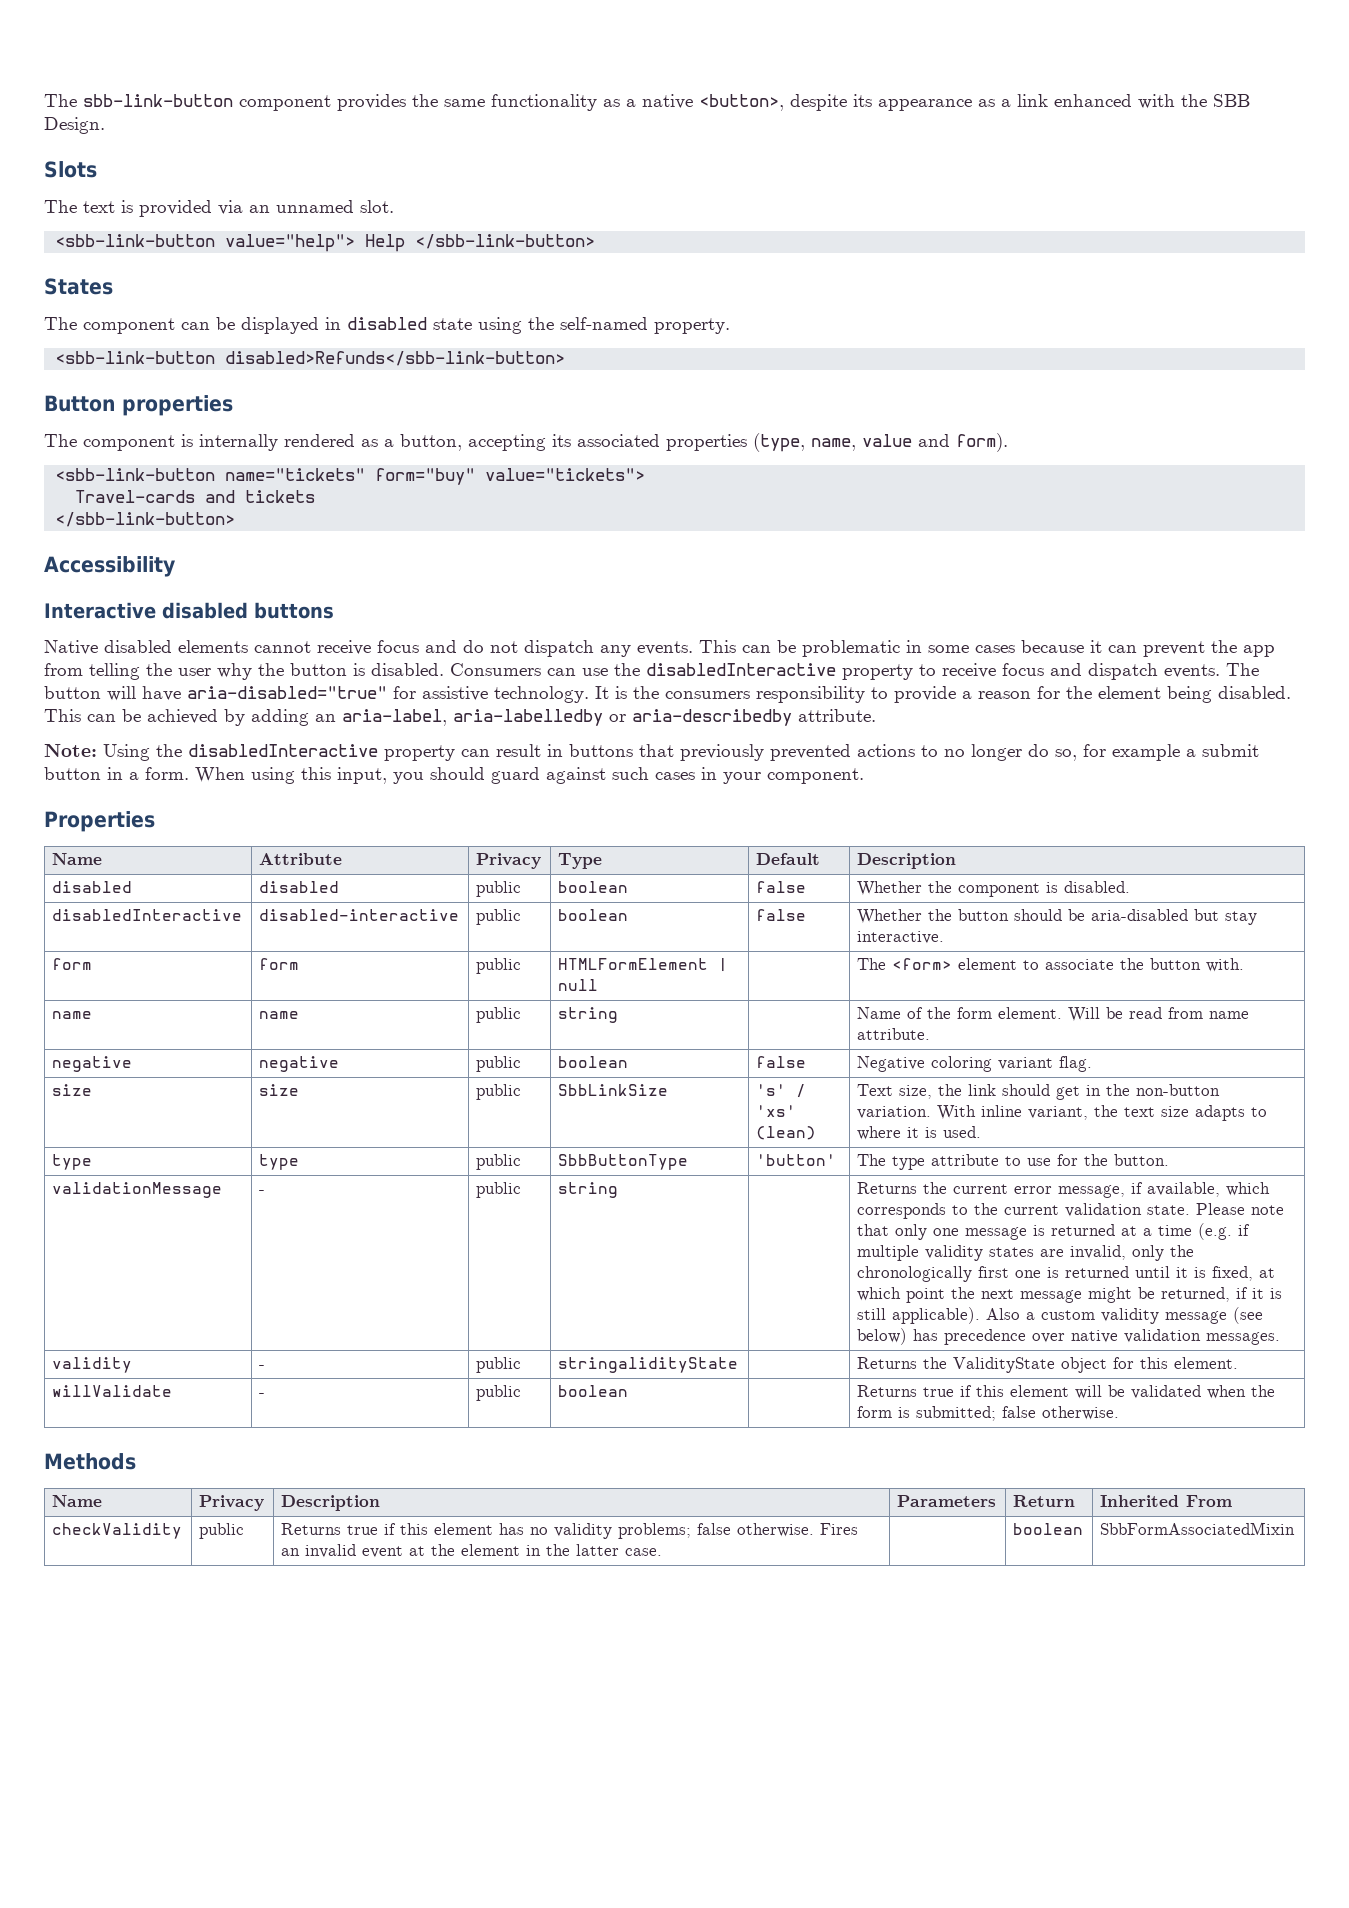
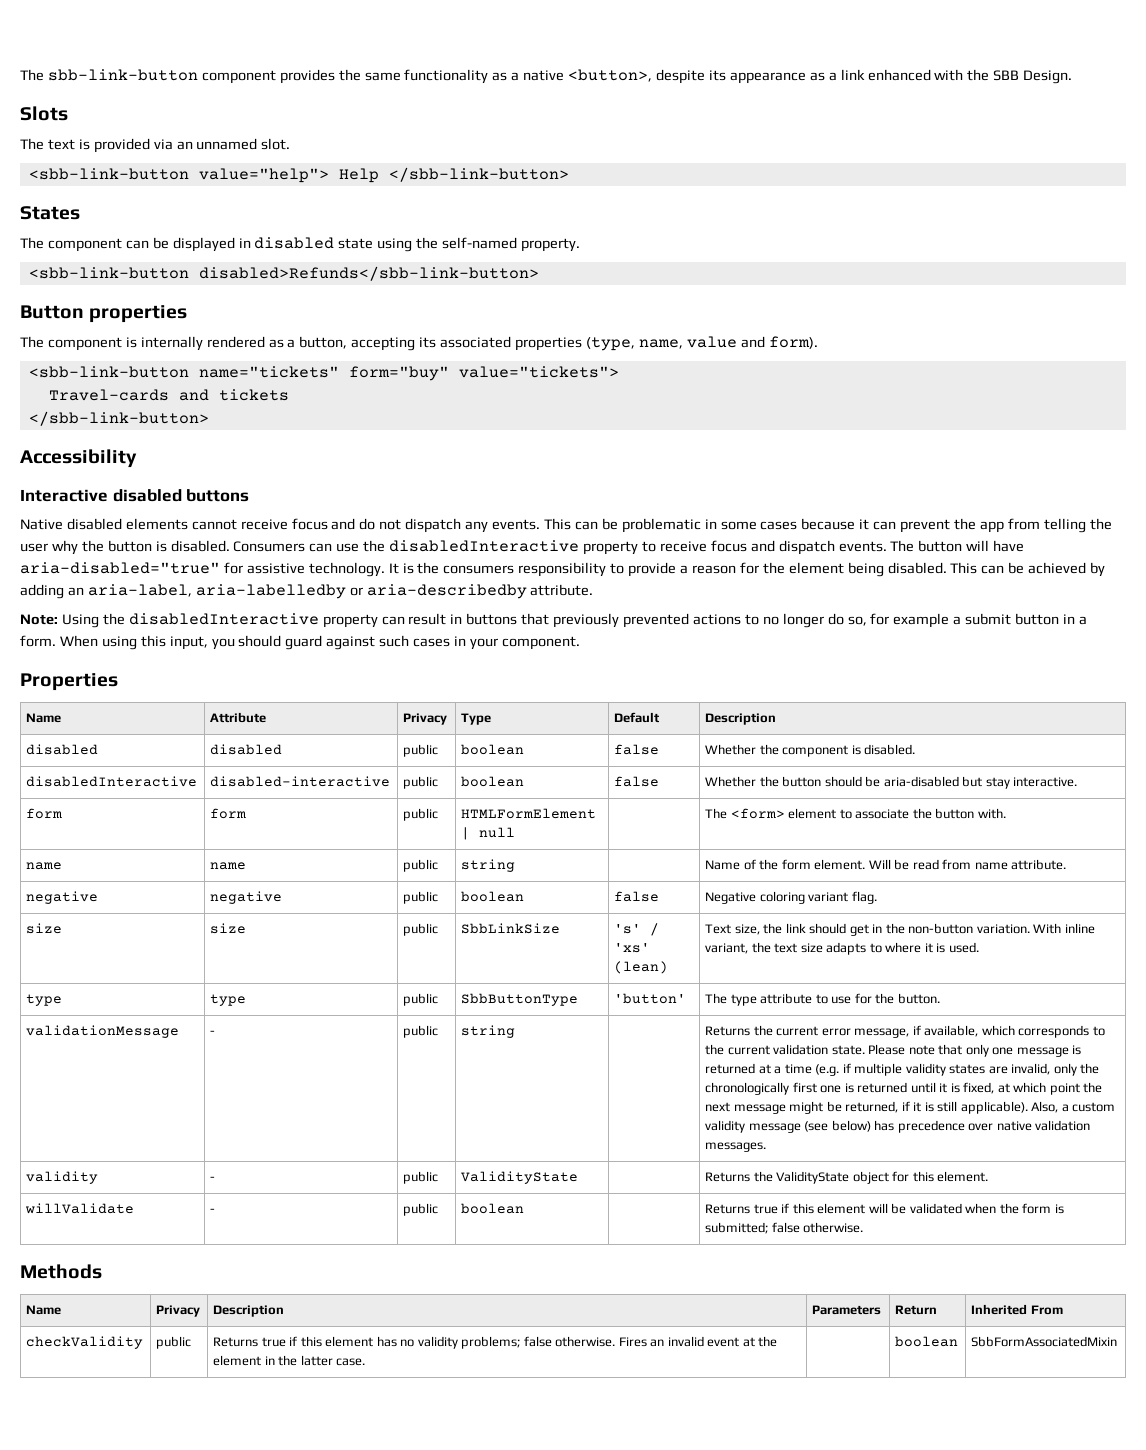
[986,1308,1021,1320] Also -> [1031,1101,1059,1113] Also,
[558,1357,739,1373] stringalidityState -> [461,1171,579,1184] ValidityState

